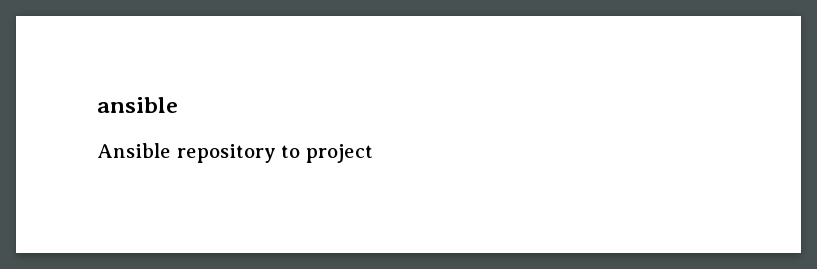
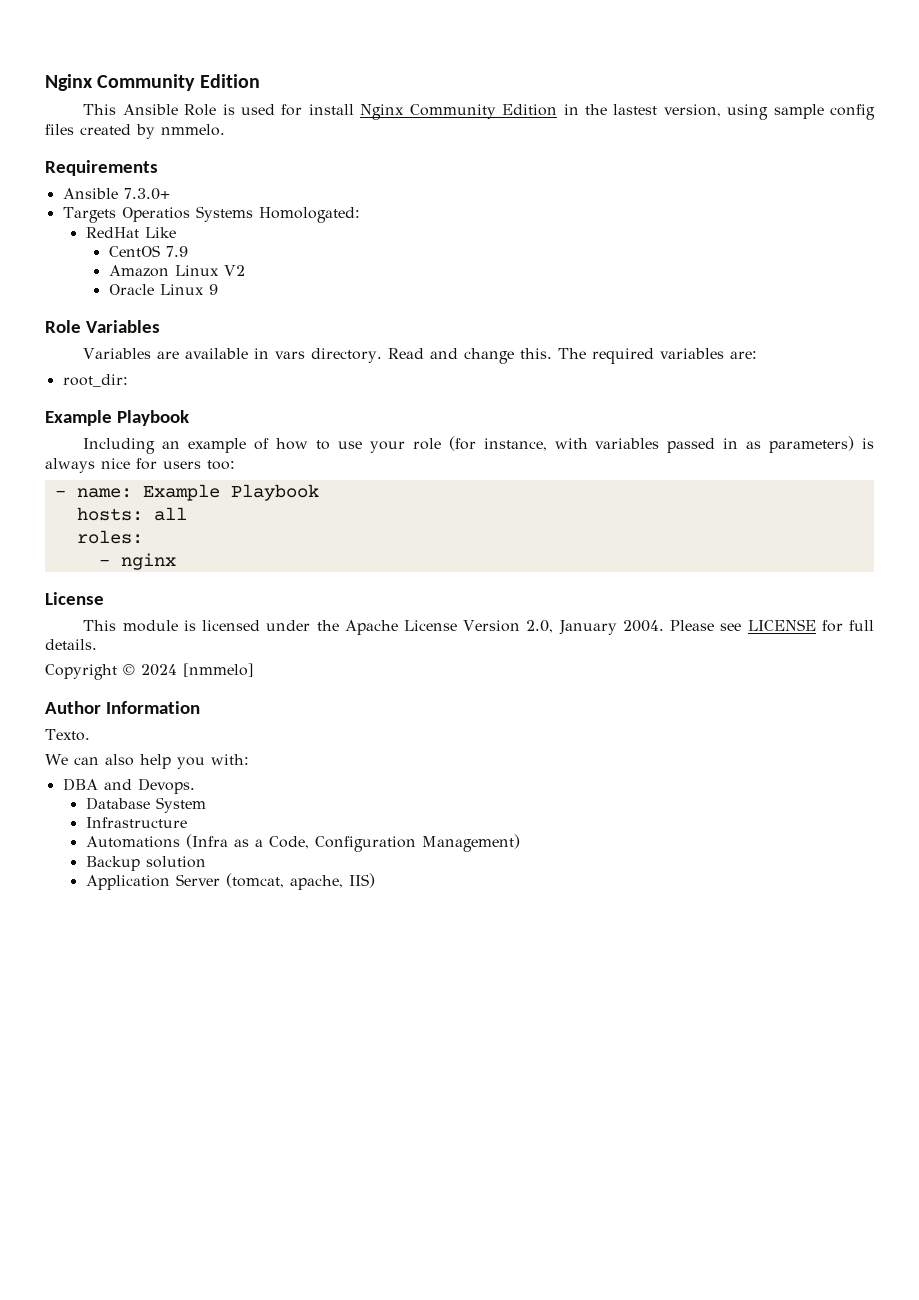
[97,97,178,113] [97,143,373,163] ansible // Ansible repository to project -> [45,74,260,91] [83,104,875,120] [45,124,225,139] [45,160,158,176] [62,188,170,200] [62,206,360,223] [85,227,176,238] [108,245,188,257] [108,265,245,277] [108,284,218,295] [45,320,160,333] [83,348,758,364] [62,374,128,387] [45,410,189,426] [83,436,875,454] [45,458,235,473] [54,484,319,501] [76,507,187,521] [76,530,143,544] [98,553,176,570] [45,592,104,605] [83,619,874,635] [45,639,97,650] [45,663,254,680] [45,701,200,714] [45,729,90,741] [45,754,249,769] [62,778,195,794] [85,797,206,813] [85,817,187,828] [85,834,520,852] [85,856,206,871] [85,873,375,890] Nginx Community Edition // This Ansible Role is used for install Nginx Community Edition in the lastest version, using sample config files created by nmmelo. // Requirements // Ansible 7.3.0+ // Targets Operatios Systems Homologated: // RedHat Like // CentOS 7.9 // Amazon Linux V2 // Oracle Linux 9 // Role Variables // Variables are available in vars directory. Read and change this. The required variables are: // root_dir: // Example Playbook // Including an example of how to use your role (for instance, with variables passed in as parameters) is always nice for users too: // - name: Example Playbook // hosts: all // roles: // - nginx // License // This module is licensed under the Apache License Version 2.0, January 2004. Please see LICENSE for full details. // Copyright © 2024 [nmmelo] // Author Information // Texto. // We can also help you with: // DBA and Devops. // Database System // Infrastructure // Automations (Infra as a Code, Configuration Management) // Backup solution // Application Server (tomcat, apache, IIS)

